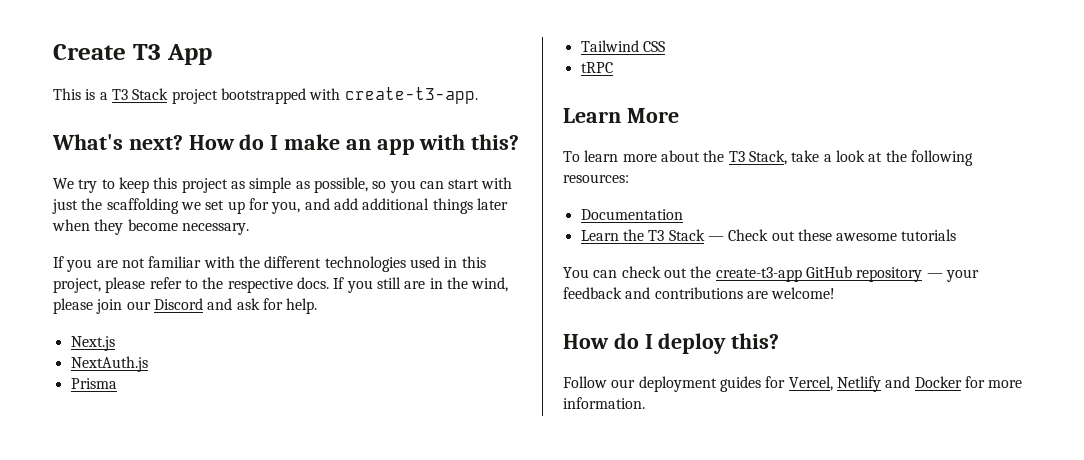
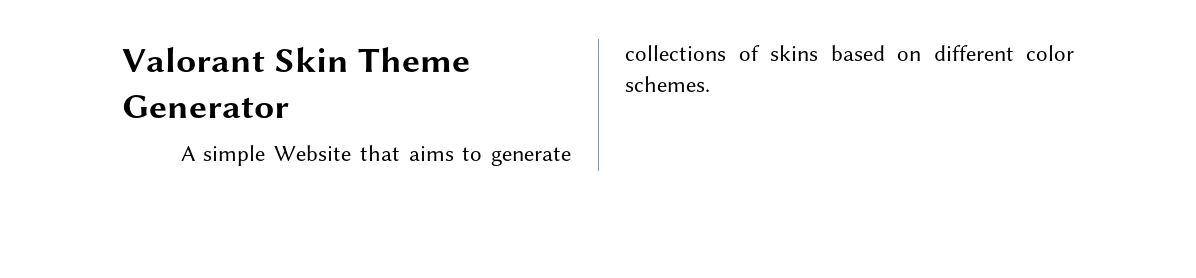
[53,44,212,65] [53,87,478,104] [52,134,520,155] [53,177,513,193] [52,198,508,214] [52,219,249,235] [53,256,486,272] [53,277,509,293] [53,298,318,314] [70,336,115,351] [70,356,148,372] [70,378,117,389] [580,40,665,52] [580,62,613,73] [563,108,679,123] [563,150,973,166] [563,174,629,183] [580,209,683,220] [580,229,957,241] [563,266,979,282] [563,287,836,299] [563,333,780,354] [563,376,1023,392] [563,397,645,409] Create T3 App // This is a T3 Stack project bootstrapped with create-t3-app. // What's next? How do I make an app with this? // We try to keep this project as simple as possible, so you can start with just the scaffolding we set up for you, and add additional things later when they become necessary. // If you are not familiar with the different technologies used in this project, please refer to the respective docs. If you still are in the wind, please join our Discord and ask for help. // Next.js // NextAuth.js // Prisma // Tailwind CSS // tRPC // Learn More // To learn more about the T3 Stack, take a look at the following resources: // Documentation // Learn the T3 Stack — Check out these awesome tutorials // You can check out the create-t3-app GitHub repository — your feedback and contributions are welcome! // How do I deploy this? // Follow our deployment guides for Vercel, Netlify and Docker for more information. -> [122,47,471,72] [122,95,289,118] [180,145,571,166] [625,45,1074,61] [625,76,710,92] Valorant Skin Theme Generator // A simple Website that aims to generate collections of skins based on different color schemes.

